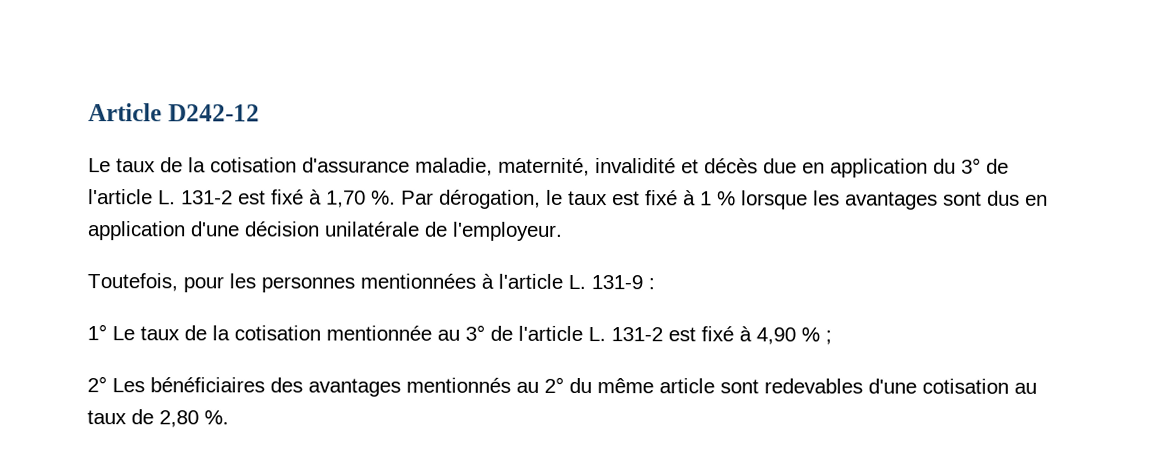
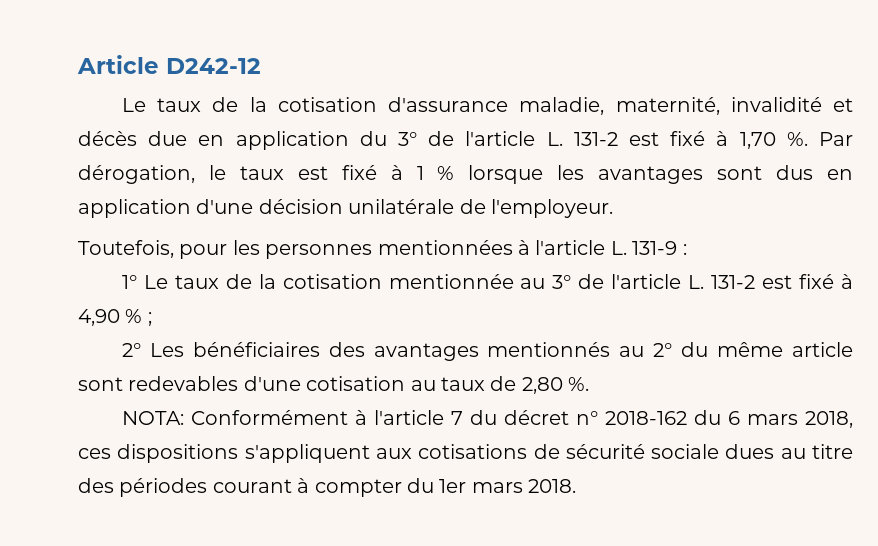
(229, 417) none -> [121,410,854,428] [78,444,853,463] [78,478,577,497] // NOTA: Conformément à l'article 7 du décret n° 2018-162 du 6 mars 2018, ces dispositions s'appliquent aux cotisations de sécurité sociale dues au titre des périodes courant à compter du 1er mars 2018.

